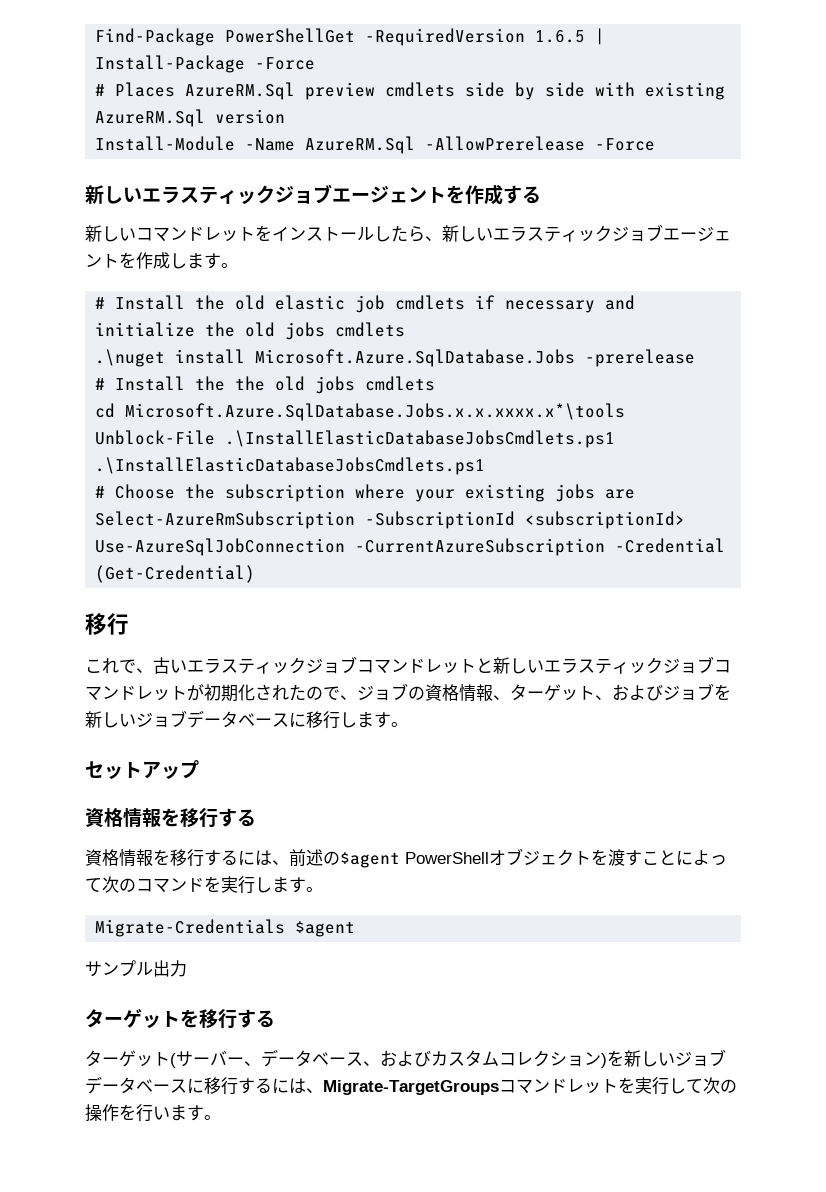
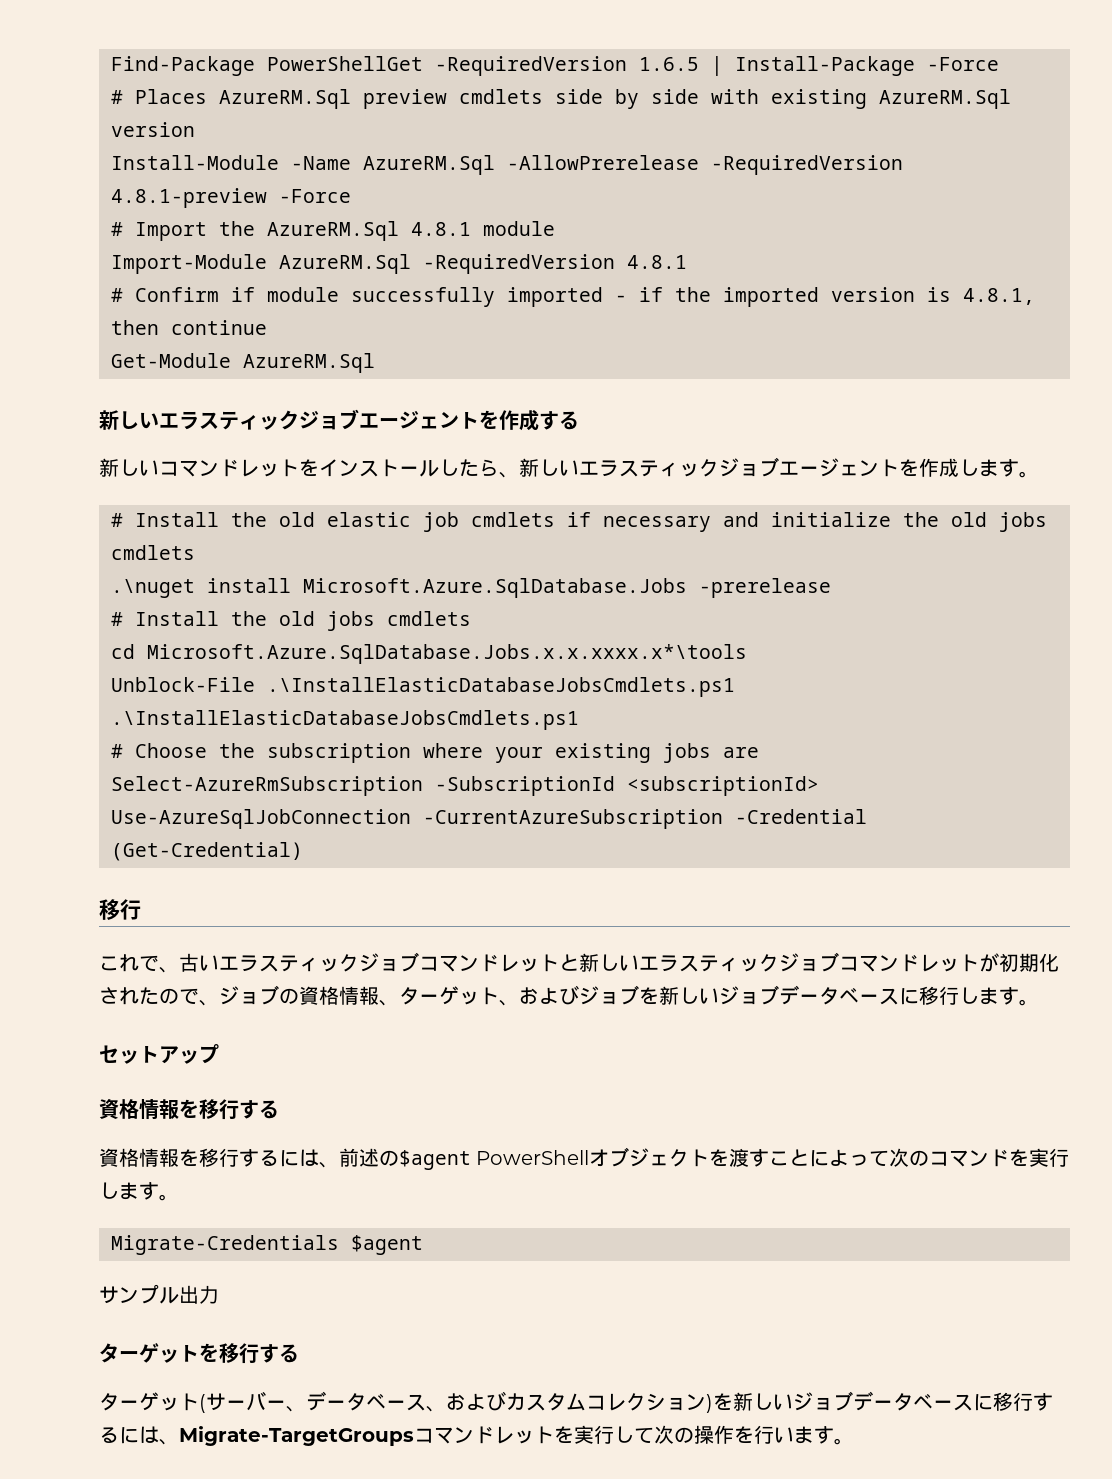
[595,138,656,151] -Force -> [711,155,903,175] [111,188,351,208] [111,221,555,241] [111,254,687,274] [111,287,1035,307] [111,320,267,335] [111,353,375,373] -RequiredVersion 4.8.1-preview -Force // # Import the AzureRM.Sql 4.8.1 module // Import-Module AzureRM.Sql -RequiredVersion 4.8.1 // # Confirm if module successfully imported - if the imported version is 4.8.1, then continue // Get-Module AzureRM.Sql
[235,376,266,391] the -> (267, 618) none

